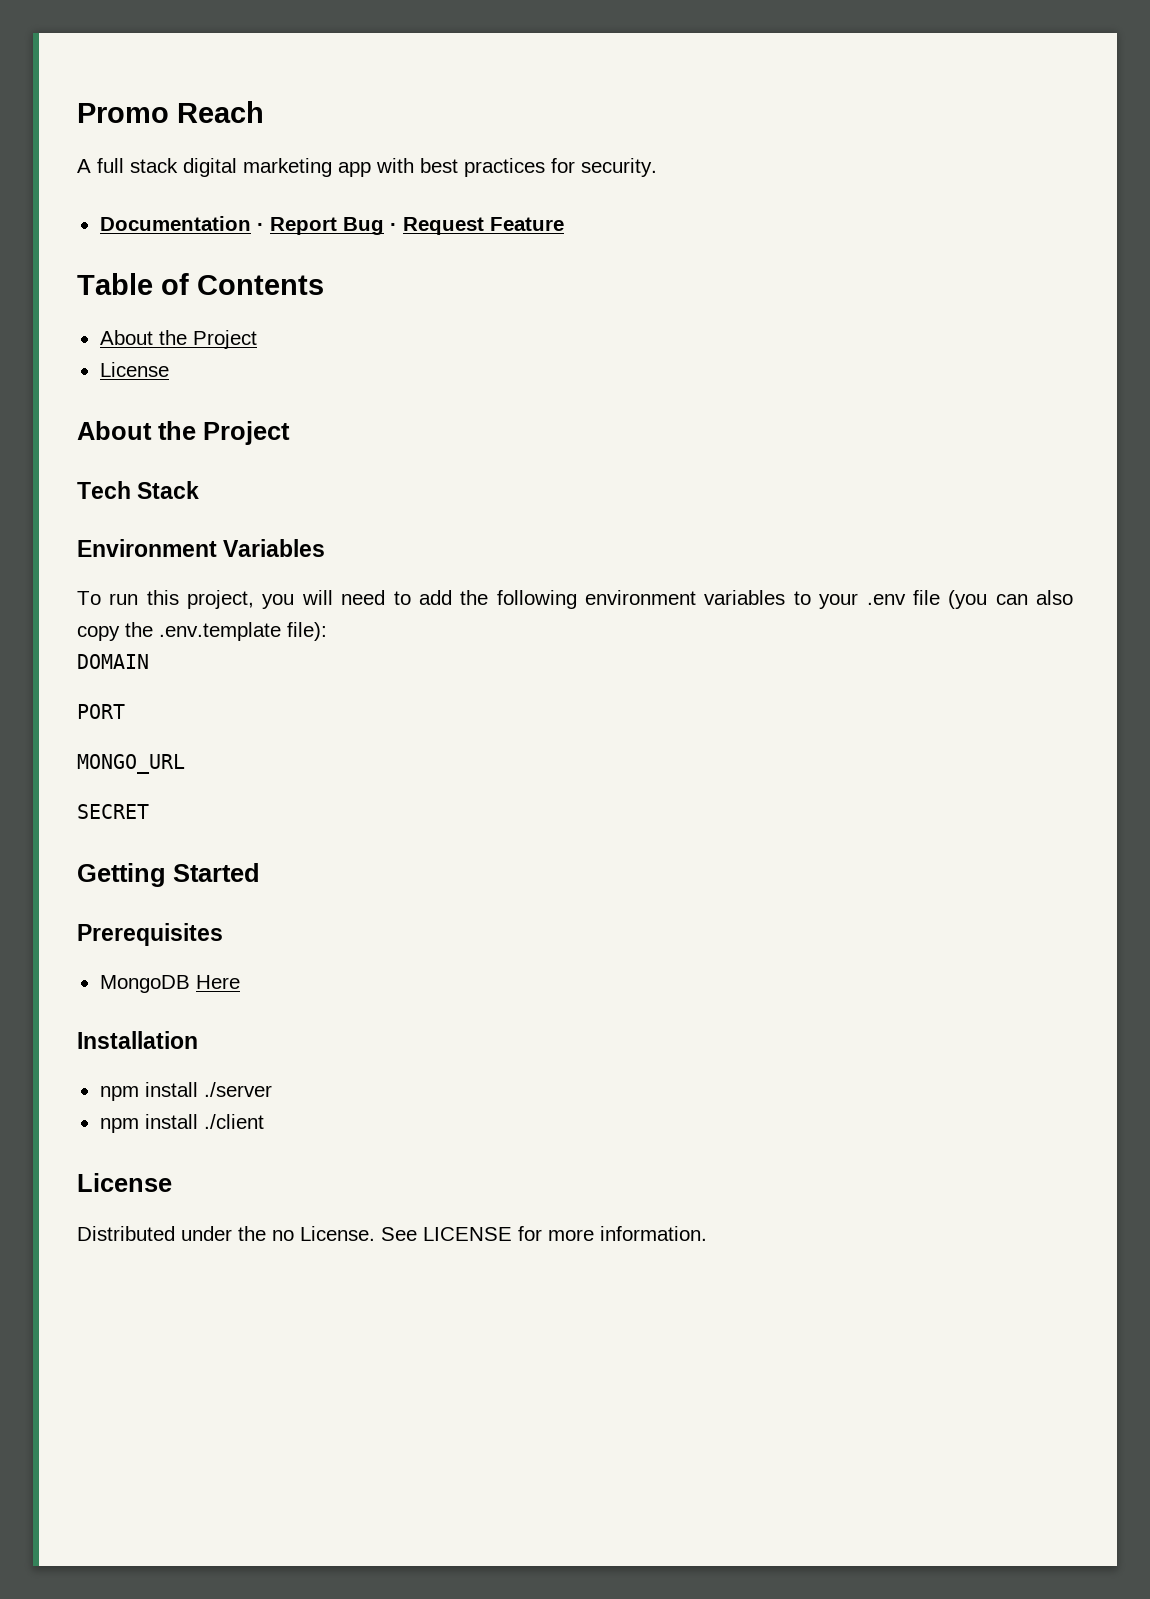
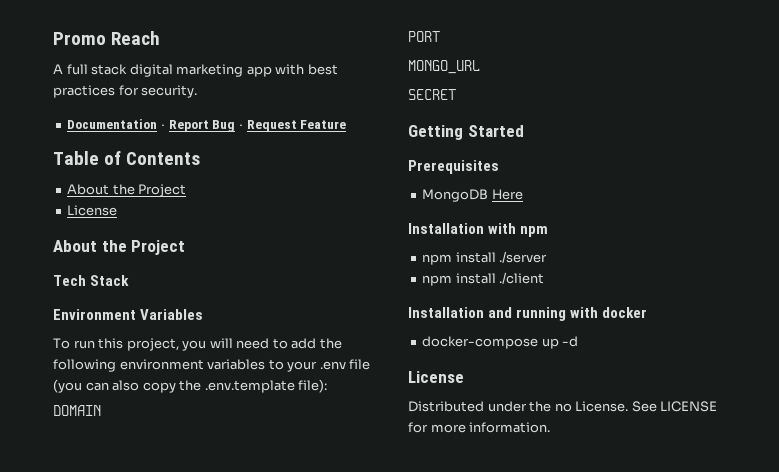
(198, 1040) none -> [488,223,549,237] with npm
(264, 1121) none -> [408,307,648,321] [422,336,579,349] // Installation and running with docker // docker-compose up -d

